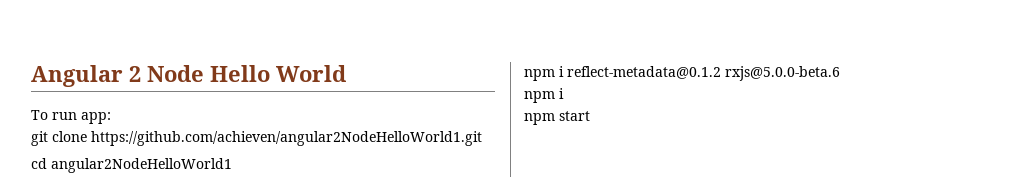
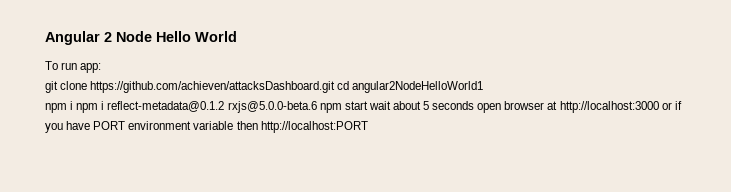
[91,131,482,146] https://github.com/achieven/angular2NodeHelloWorld1.git // -> [90,81,336,93] https://github.com/achieven/attacksDashboard.git
(564, 71) none -> [76,101,105,113] npm i
[524,88,564,103] [524,111,590,125] // npm i // npm start -> [319,101,682,113] [45,121,368,133] npm start wait about 5 seconds open browser at http://localhost:3000 or if you have PORT environment variable then http://localhost:PORT

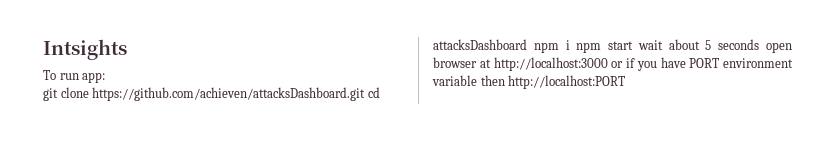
[45,31,237,45] Angular 2 Node Hello World -> [43,39,127,60] Intsights
[352,81,484,93] angular2NodeHelloWorld1 // -> [433,39,527,50] attacksDashboard
[101,101,342,113] i reflect-metadata@0.1.2 rxjs@5.0.0-beta.6 npm -> (602, 47) none

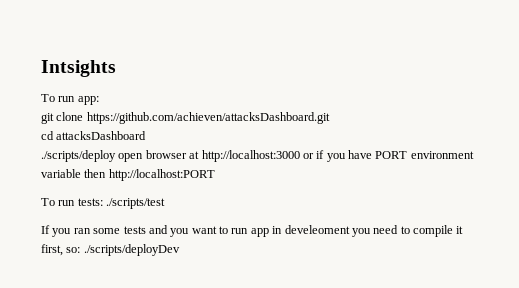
(366, 94) none -> (330, 118) //
[533,39,760,53] npm i npm start wait about 5 seconds -> [41,150,116,162] // ./scripts/deploy
(626, 82) none -> [41,198,166,209] [41,225,464,237] [41,244,180,256] // To run tests: ./scripts/test // If you ran some tests and you want to run app in develeoment you need to compile it first, so: ./scripts/deployDev

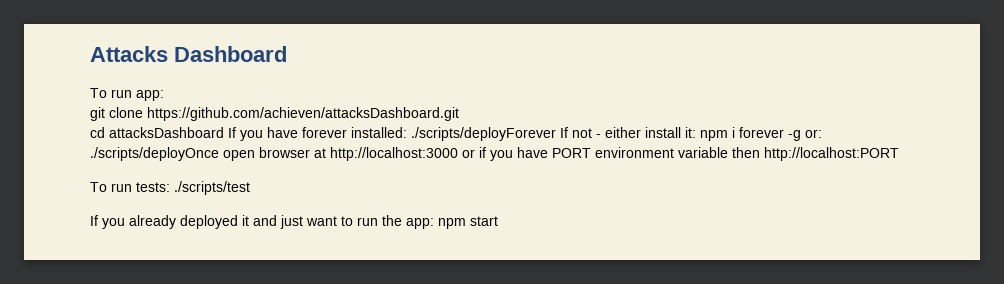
[41,60,116,77] Intsights -> [90,46,287,62] Attacks Dashboard
[41,150,116,162] // ./scripts/deploy -> [228,127,822,141] [90,147,219,161] If you have forever installed: ./scripts/deployForever If not - either install it: npm i forever -g or: ./scripts/deployOnce
[73,225,464,237] [41,244,180,256] ran some tests and you want to run app in develeoment you need to compile it first, so: ./scripts/deployDev -> [129,215,498,229] already deployed it and just want to run the app: npm start

